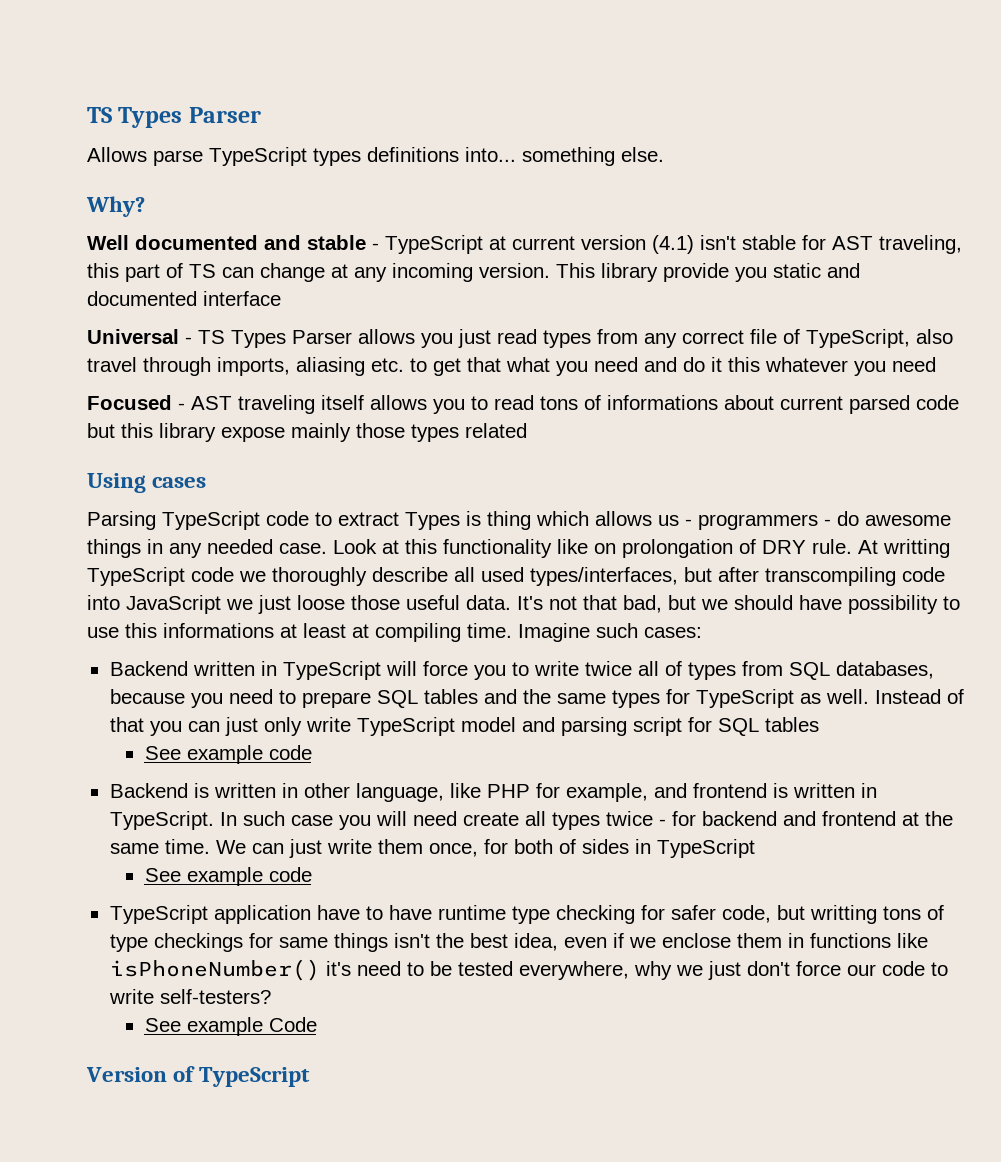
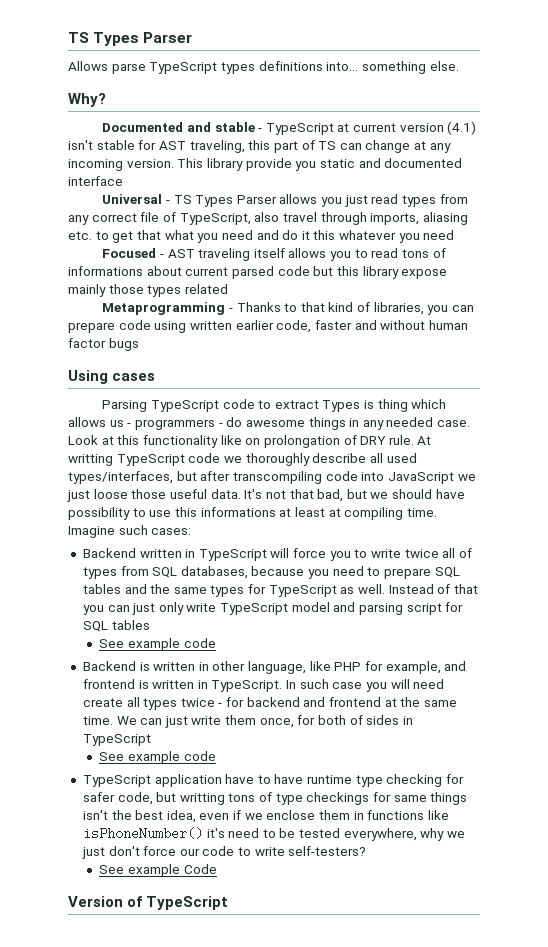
[87,235,258,250] Well documented -> [102,122,184,132] Documented
(527, 430) none -> [102,302,475,315] [68,320,468,333] [68,338,139,351] // Metaprogramming - Thanks to that kind of libraries, you can prepare code using written earlier code, faster and without human factor bugs

